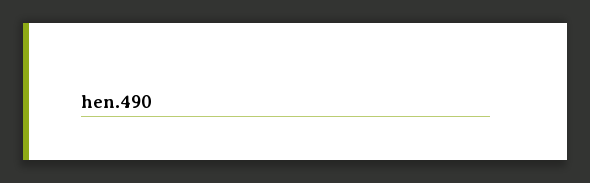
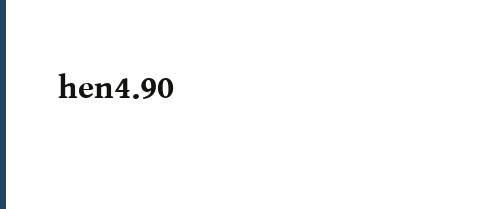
[81,95,152,108] hen.490 -> [58,73,174,99] hen4.90

